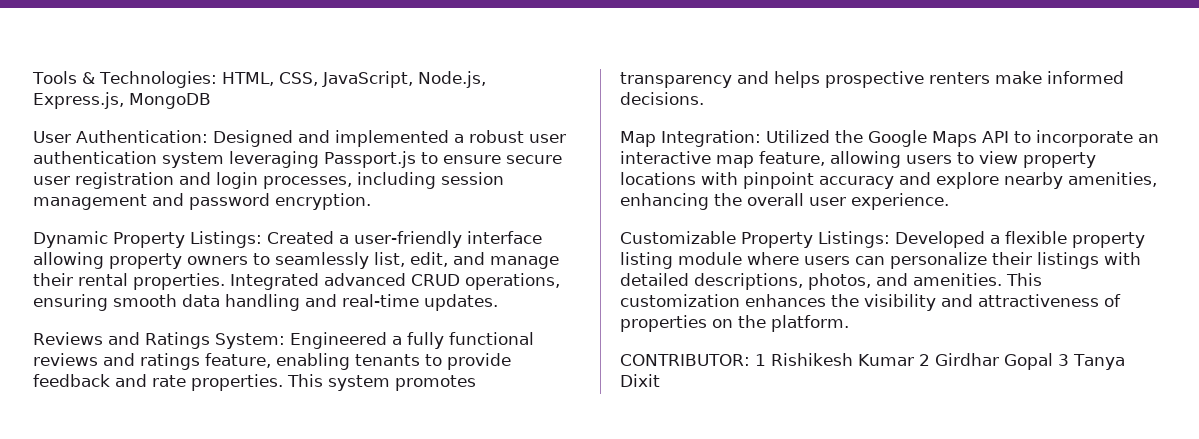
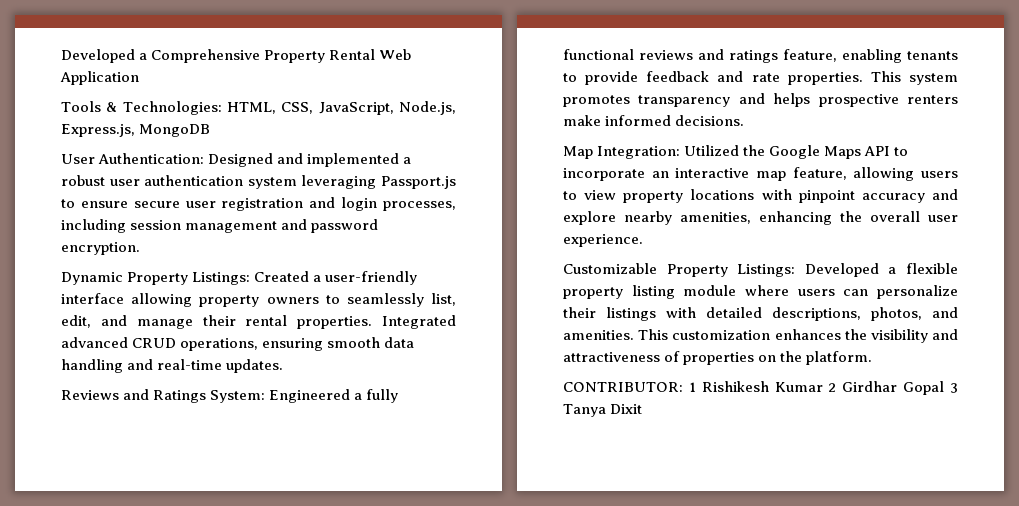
(32, 77) none -> [61,49,412,63] [60,71,139,85] Developed a Comprehensive Property Rental Web Application //

